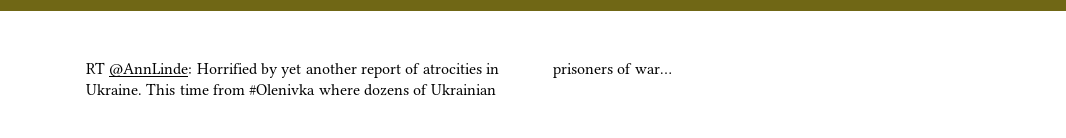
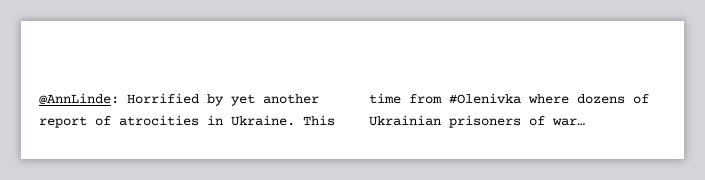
[86,62,105,74] RT -> (39, 99) none

